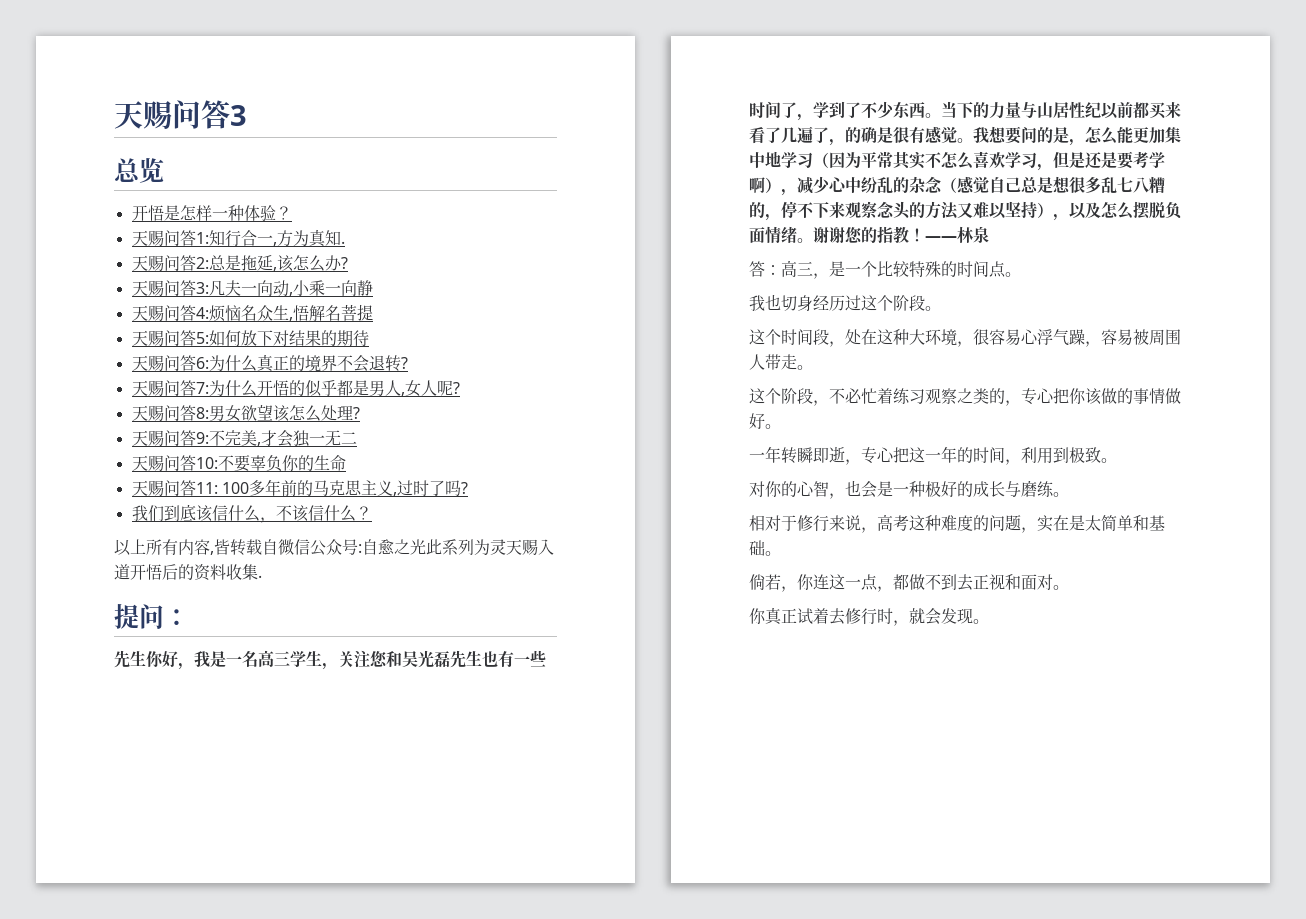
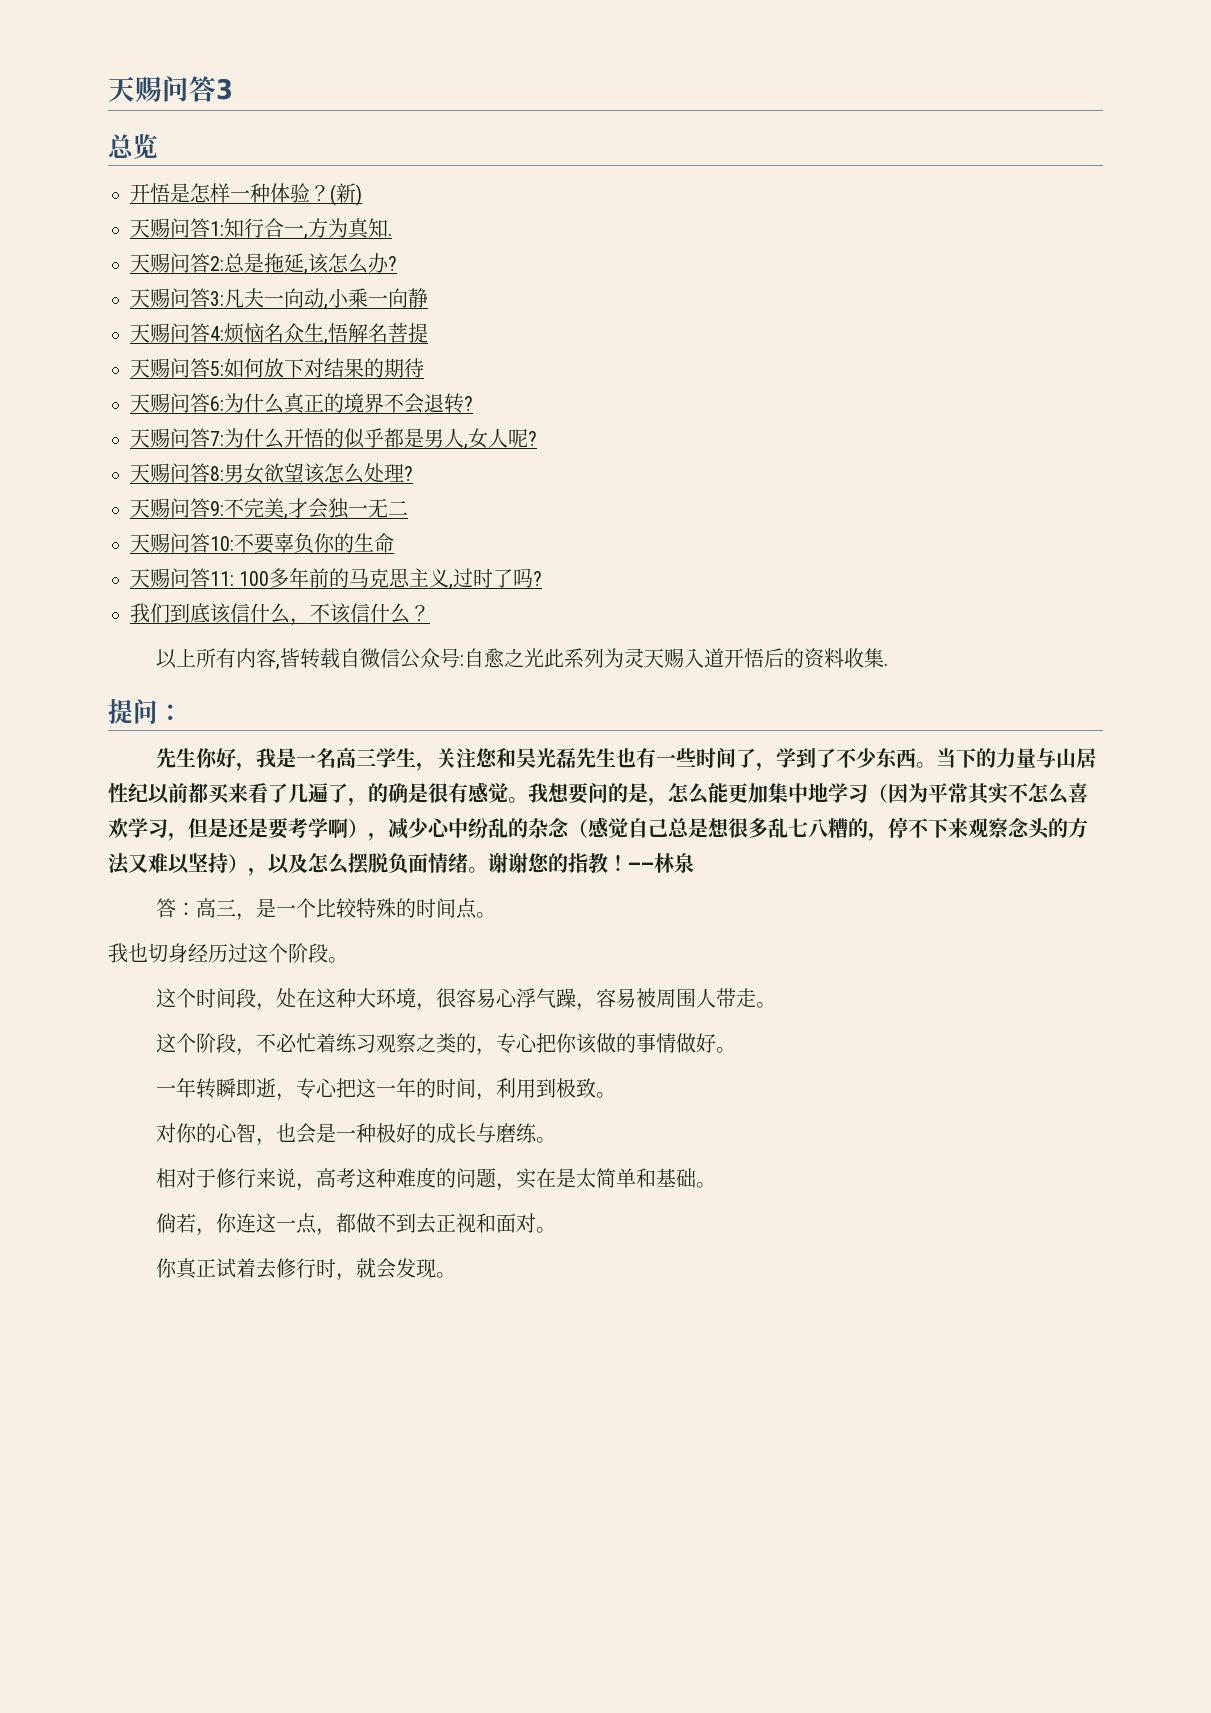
(292, 213) none -> [330,183,362,206] (新)

